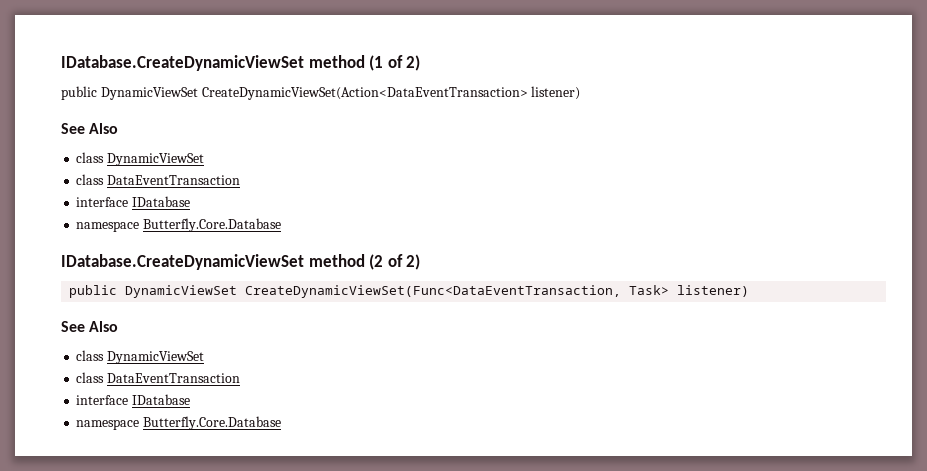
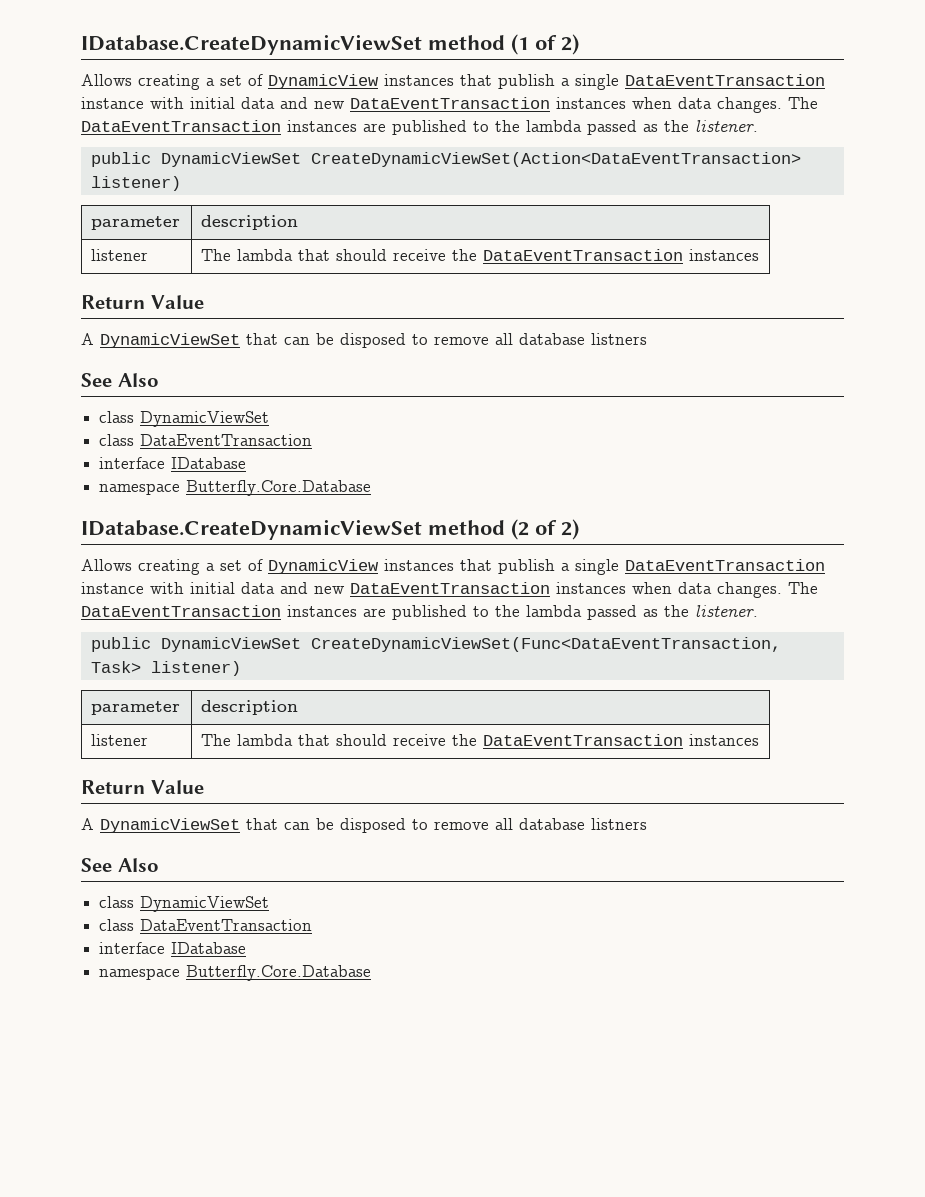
[61,86,581,100] public DynamicViewSet CreateDynamicViewSet(Action<DataEventTransaction> listener) -> [81,74,825,90] [81,97,818,113] [81,120,758,135] [90,152,801,167] [90,176,181,191] [91,216,181,230] [201,215,299,230] [91,249,149,261] [201,249,760,261] [81,295,204,309] [81,333,647,348] Allows creating a set of DynamicView instances that publish a single DataEventTransaction instance with initial data and new DataEventTransaction instances when data changes. The DataEventTransaction instances are published to the lambda passed as the listener. // public DynamicViewSet CreateDynamicViewSet(Action<DataEventTransaction> listener) // parameter | description // listener | The lambda that should receive the DataEventTransaction instances // Return Value // A DynamicViewSet that can be disposed to remove all database listners
(421, 262) none -> [81,559,825,575] [81,582,818,598] [81,605,758,620] // Allows creating a set of DynamicView instances that publish a single DataEventTransaction instance with initial data and new DataEventTransaction instances when data changes. The DataEventTransaction instances are published to the lambda passed as the listener.
(750, 291) none -> [91,701,181,715] [201,700,299,715] [91,734,149,746] [201,734,760,746] [81,780,204,794] [81,818,647,833] // parameter | description // listener | The lambda that should receive the DataEventTransaction instances // Return Value // A DynamicViewSet that can be disposed to remove all database listners

